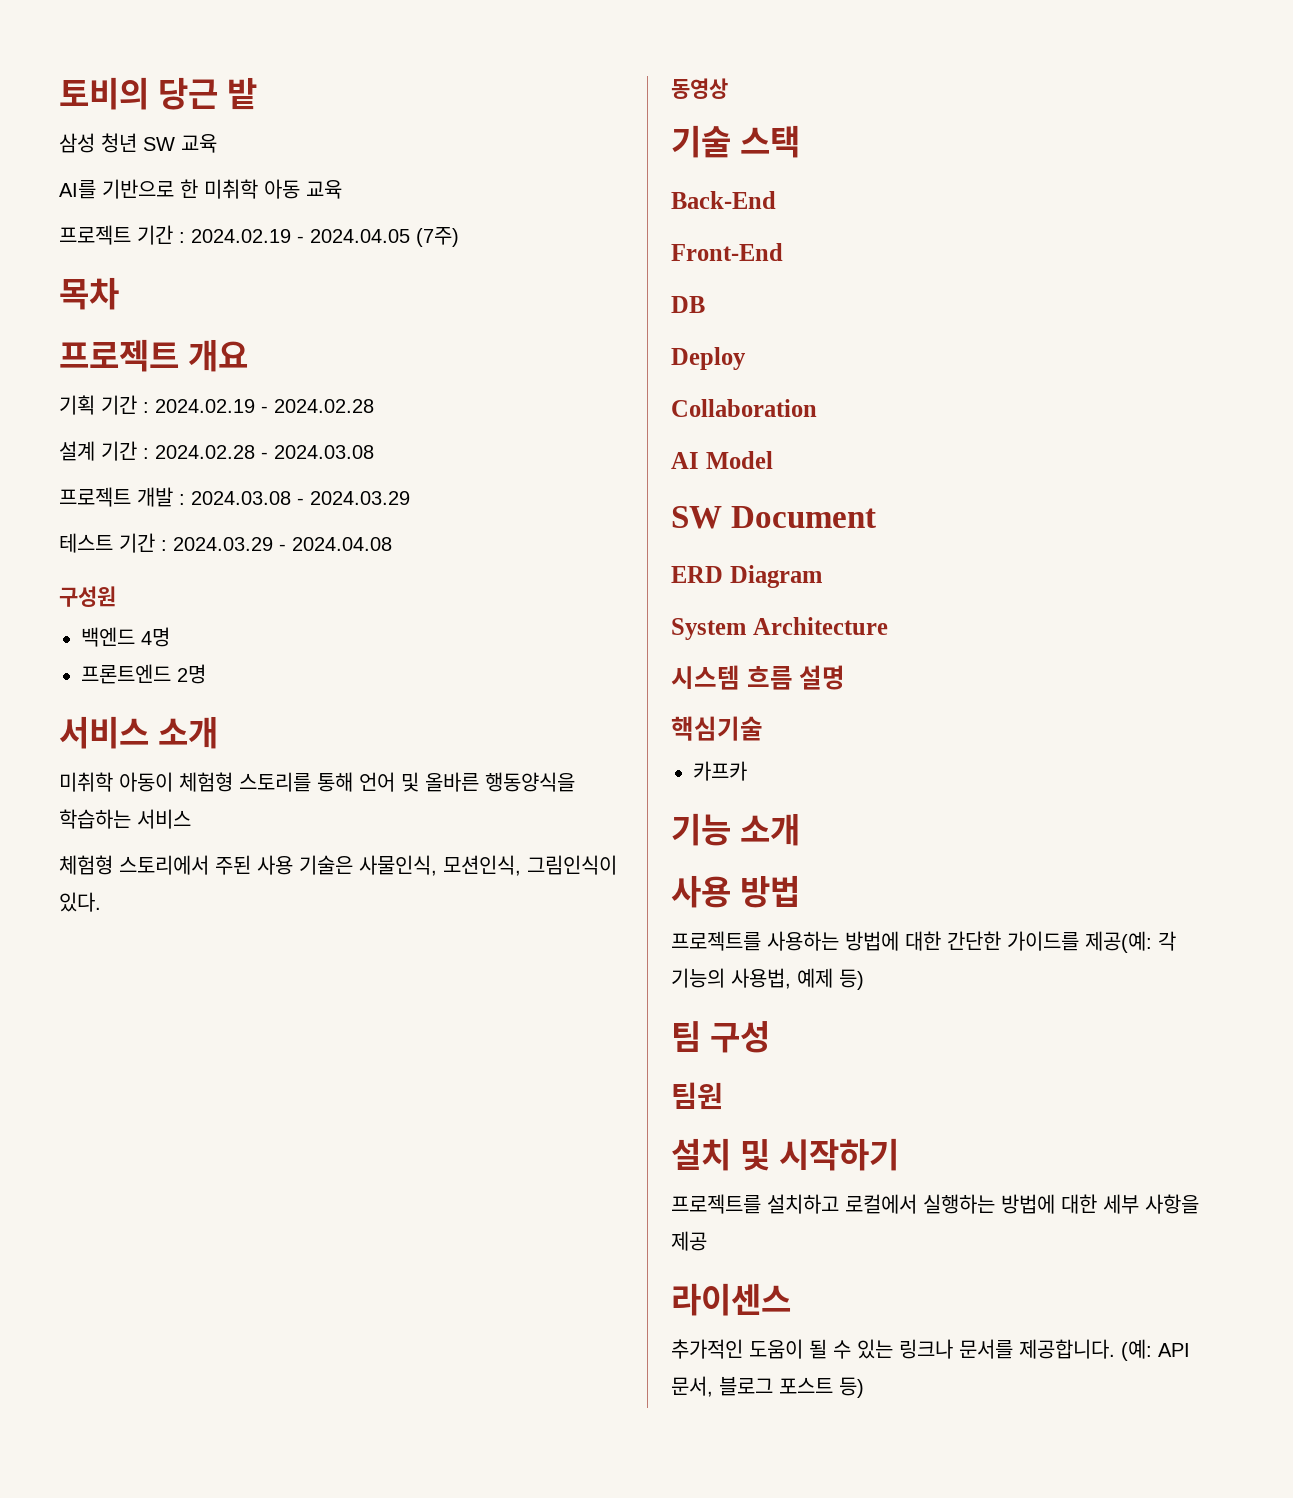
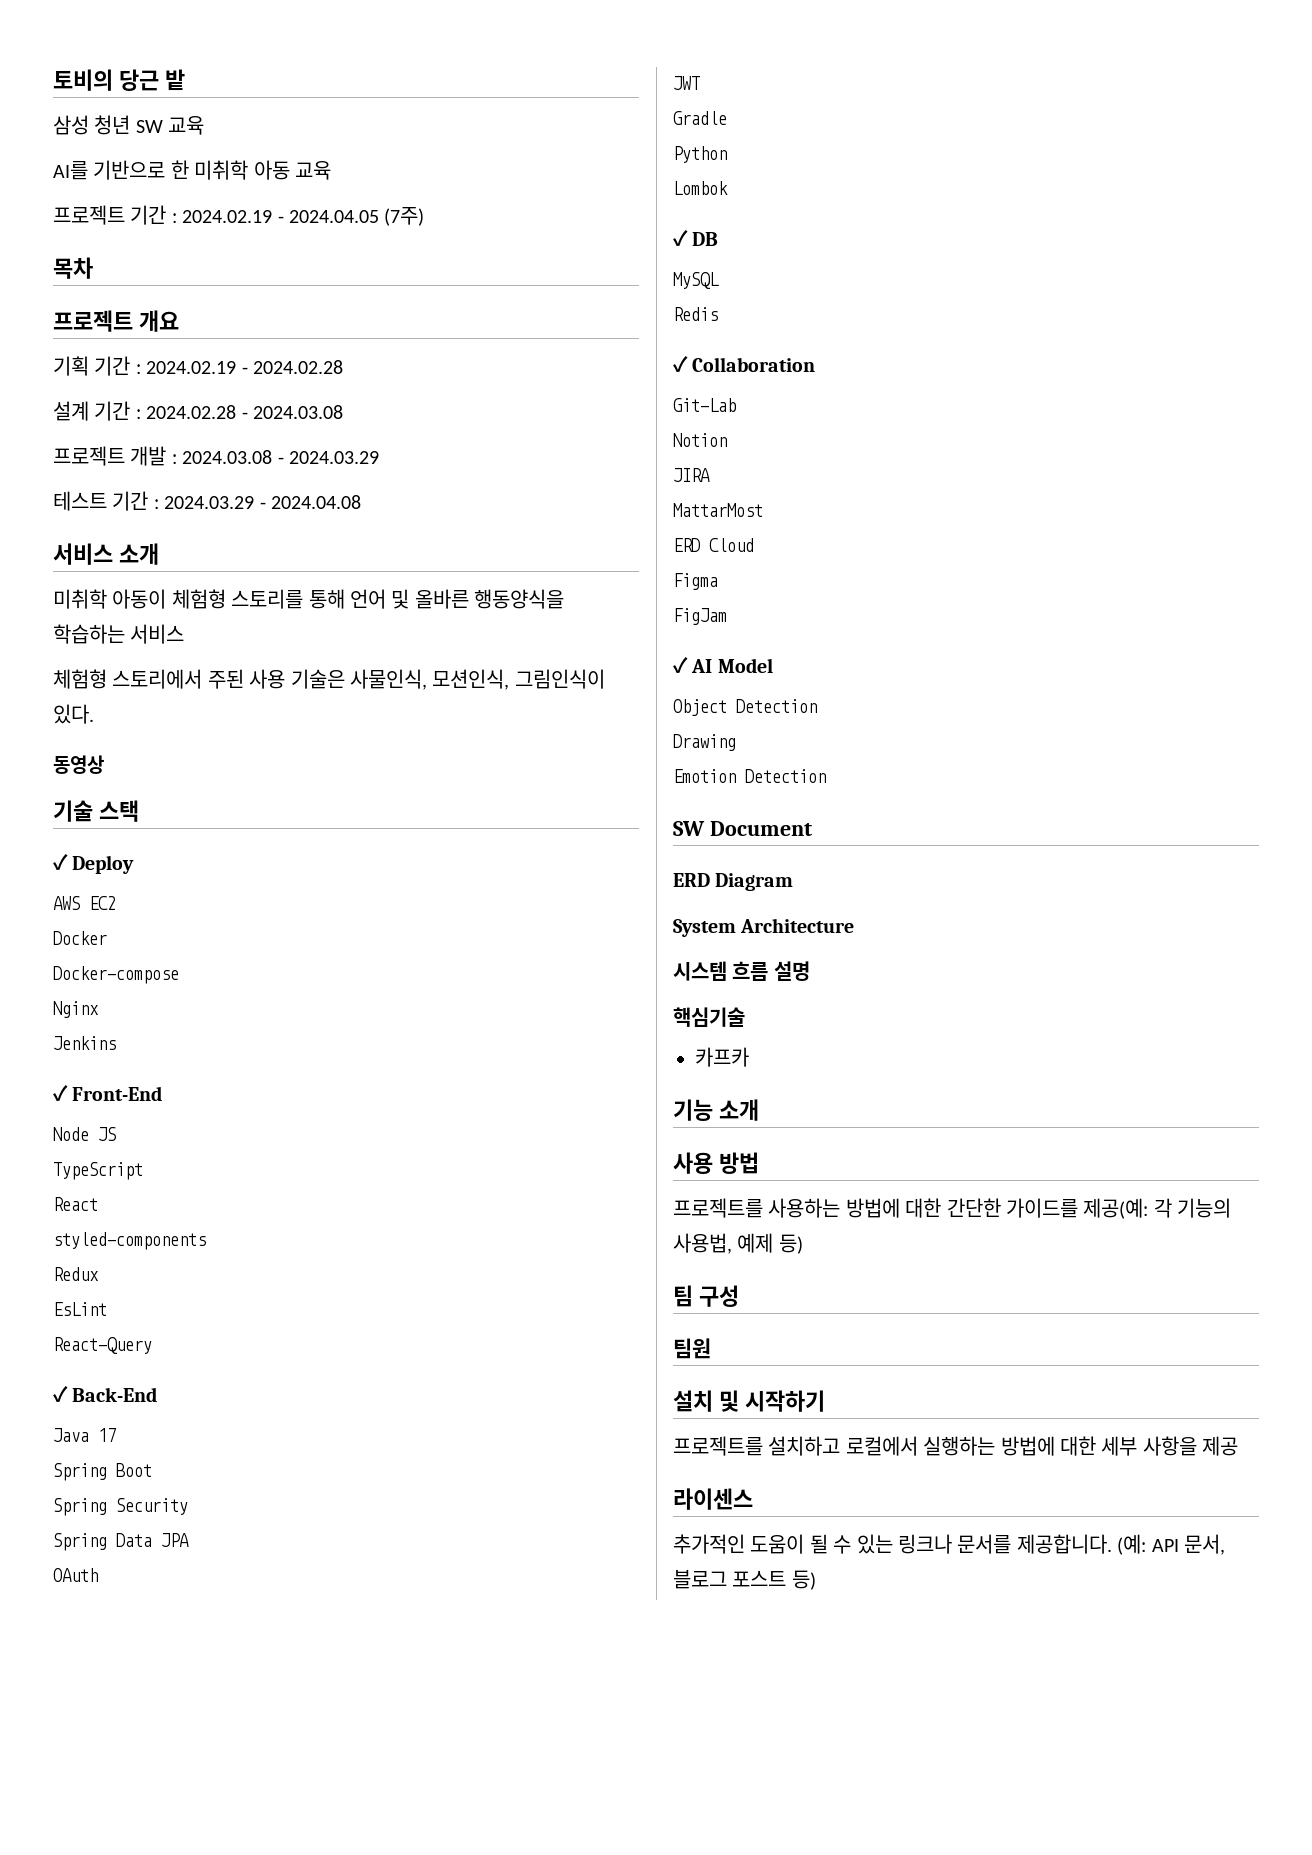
[59,586,116,607] [81,627,170,647] [81,664,206,684] // 구성원 // 백엔드 4명 // 프론트엔드 2명 -> (361, 502) none
[671,191,776,209] [671,243,783,261] [671,296,705,313] [671,347,746,370] [671,399,817,417] [671,451,773,469] Back-End // Front-End // DB // Deploy // Collaboration // AI Model -> [53,854,135,874] [53,896,116,910] [53,931,107,945] [53,966,179,984] [53,1001,99,1018] [53,1036,116,1050] [53,1085,163,1102] [53,1127,116,1141] [53,1162,143,1180] [53,1197,98,1211] [53,1232,206,1250] [53,1267,99,1281] [53,1302,107,1316] [53,1337,152,1354] [53,1386,158,1403] [53,1428,116,1442] [53,1463,152,1481] [53,1498,188,1516] [53,1533,189,1551] [53,1568,98,1582] [673,76,700,90] [673,111,727,125] [673,146,727,163] [673,181,728,195] [673,230,719,247] [673,272,719,289] [673,307,718,321] [673,356,816,373] [673,398,736,412] [673,433,727,447] [673,468,710,482] [673,503,763,517] [673,538,754,552] [673,573,718,590] [673,608,727,625] [673,657,773,674] [673,699,817,716] [673,734,736,751] [673,769,826,783] ✓ Deploy // AWS EC2 // Docker // Docker-compose // Nginx // Jenkins // ✓ Front-End // Node JS // TypeScript // React // styled-components // Redux // EsLint // React-Query // ✓ Back-End // Java 17 // Spring Boot // Spring Security // Spring Data JPA // OAuth // JWT // Gradle // Python // Lombok // ✓ DB // MySQL // Redis // ✓ Collaboration // Git-Lab // Notion // JIRA // MattarMost // ERD Cloud // Figma // FigJam // ✓ AI Model // Object Detection // Drawing // Emotion Detection

